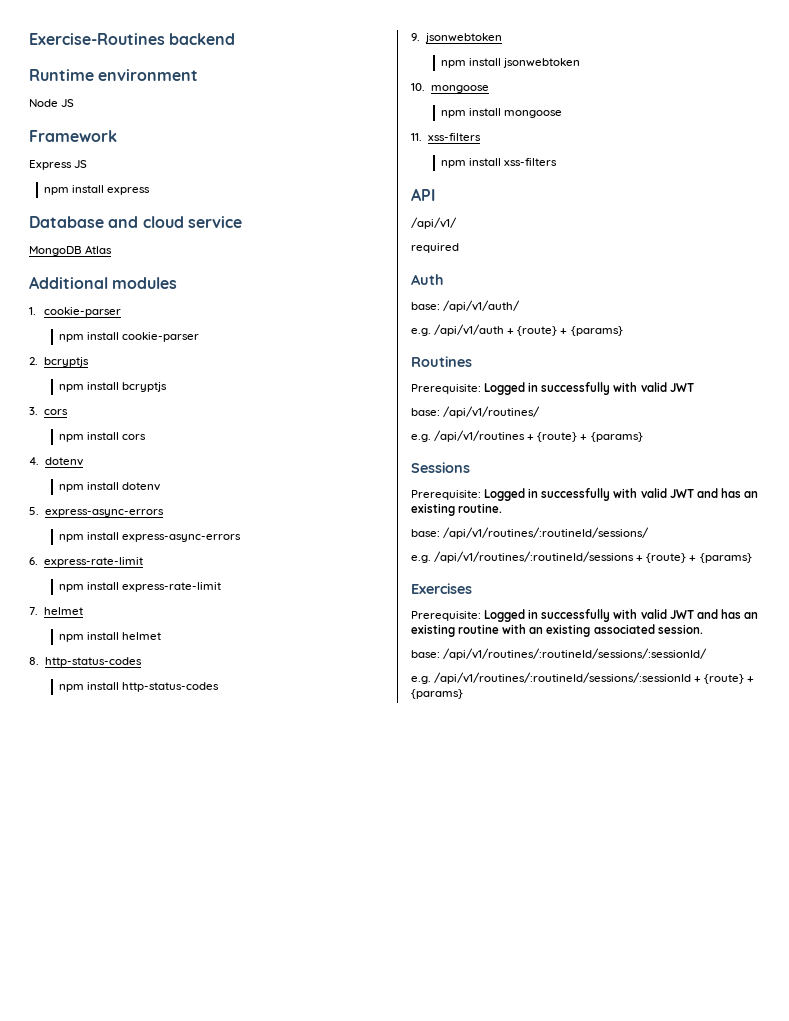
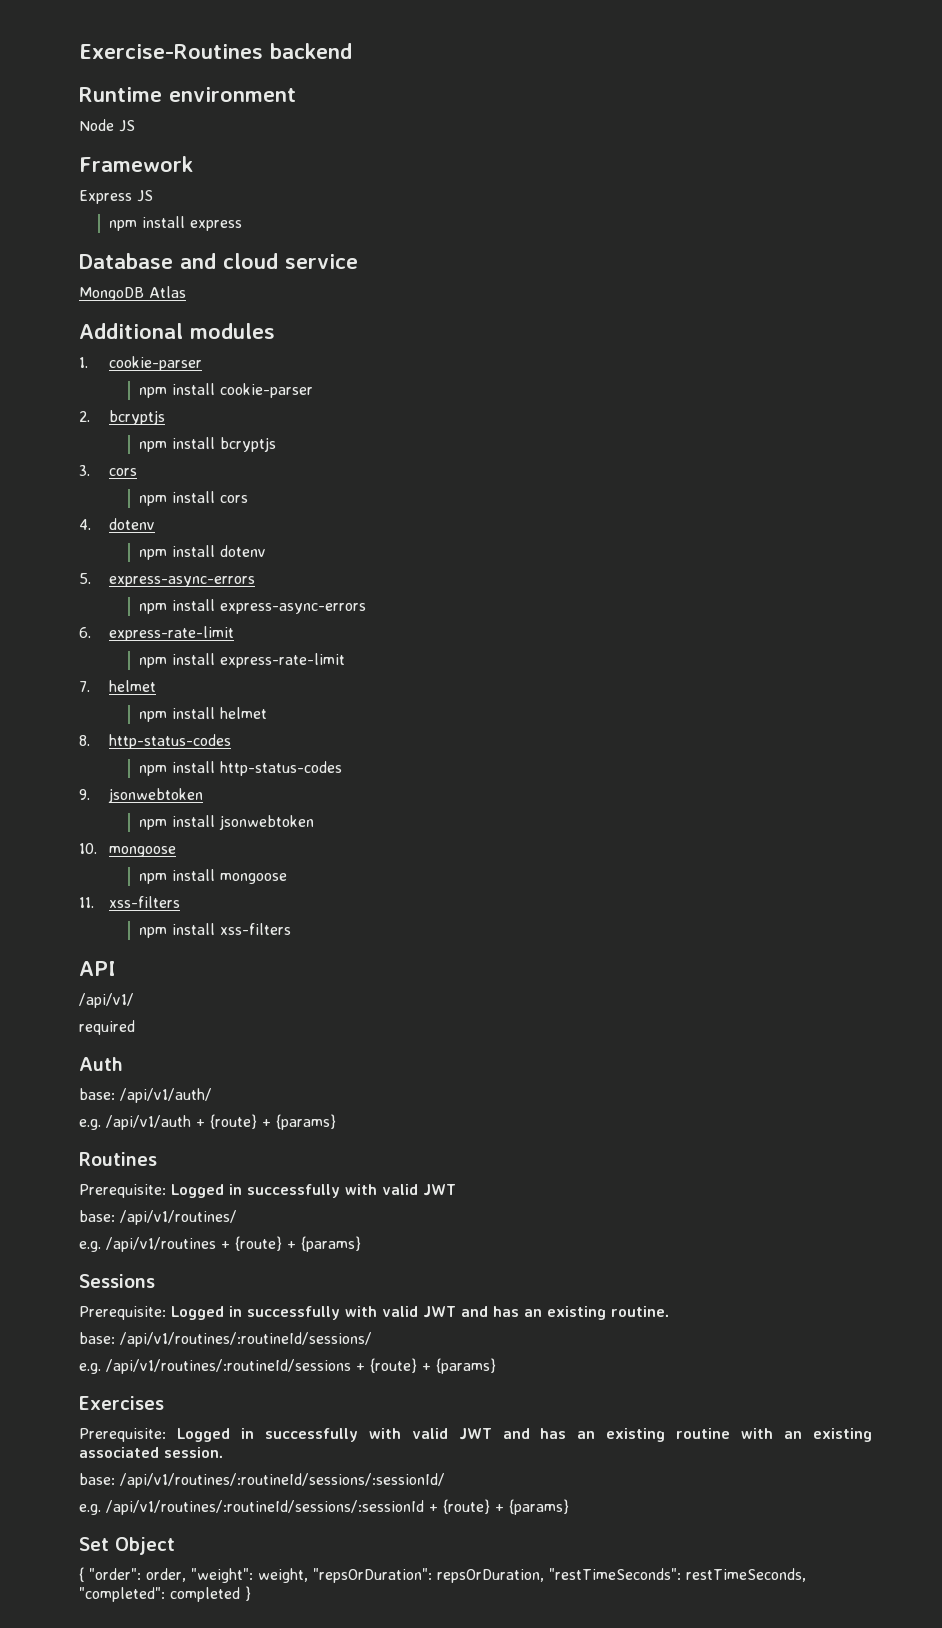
(463, 694) none -> [79,1537,175,1555] [79,1567,806,1583] [79,1586,251,1602] // Set Object // { "order": order, "weight": weight, "repsOrDuration": repsOrDuration, "restTimeSeconds": restTimeSeconds, "completed": completed }

